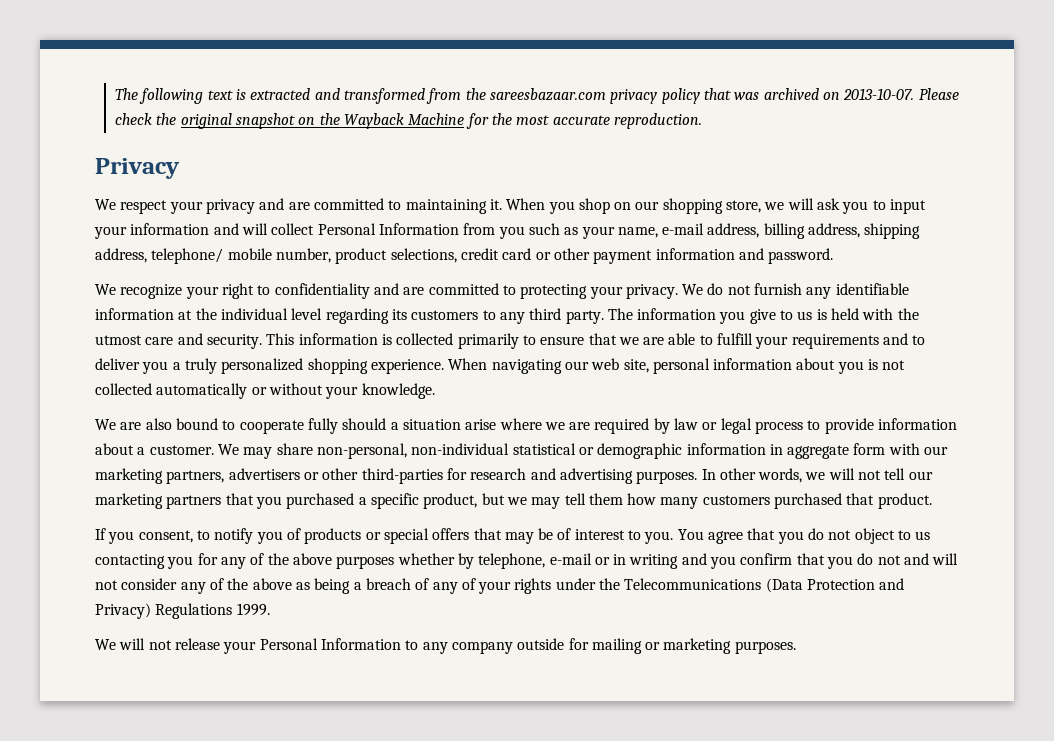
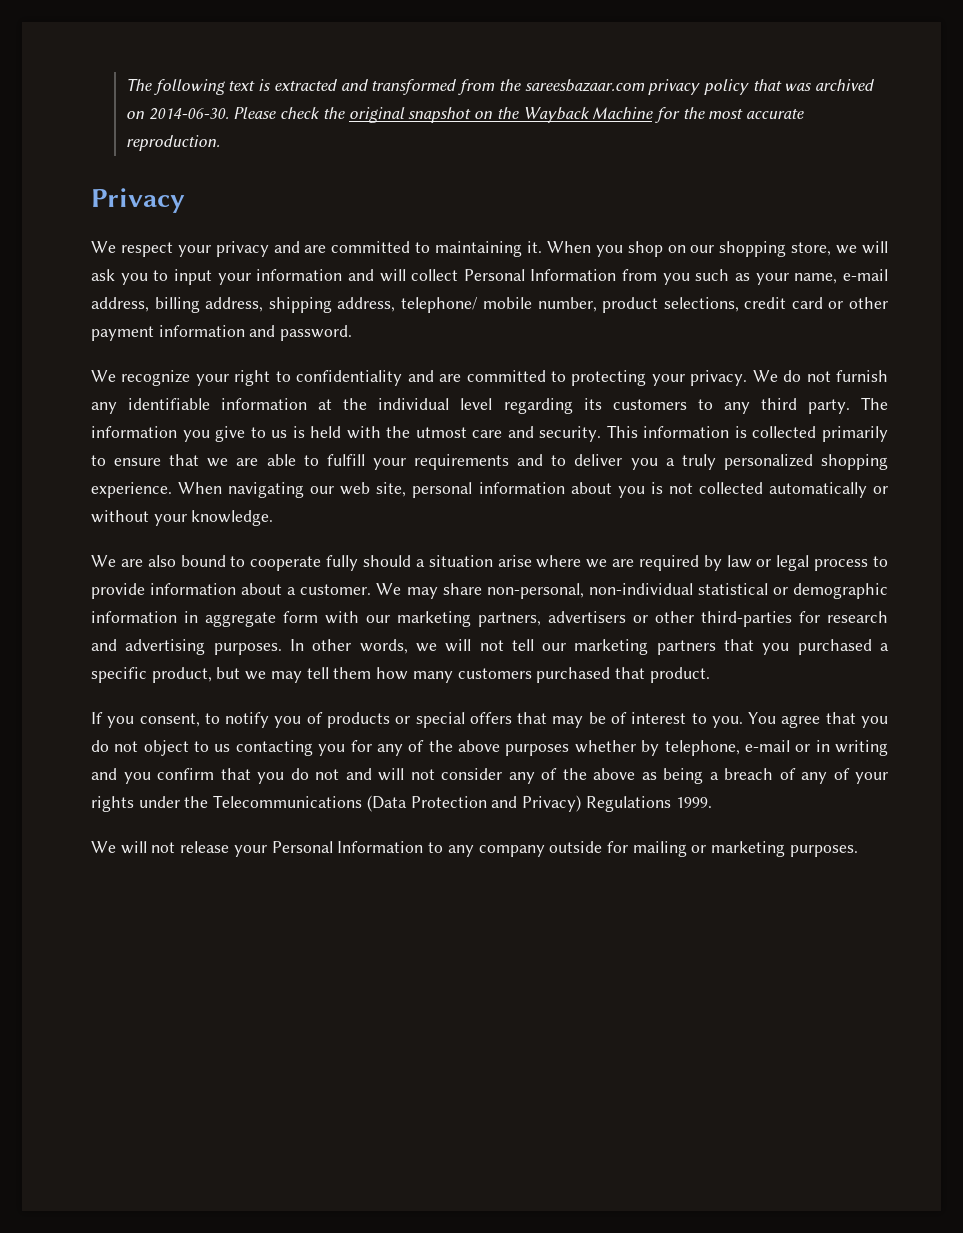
[843,88,915,100] 2013-10-07. -> [148,108,229,120] 2014-06-30.

